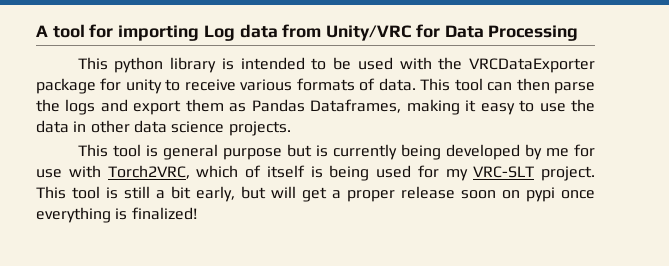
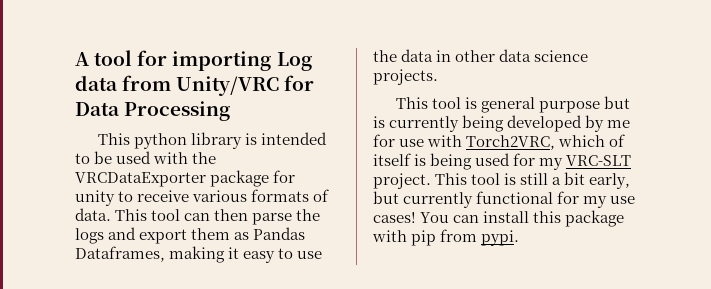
[271,186,595,202] [36,207,197,223] will get a proper release soon on pypi once everything is finalized! -> [403,191,636,208] [373,210,625,227] [372,229,520,246] currently functional for my use cases! You can install this package with pip from pypi.

